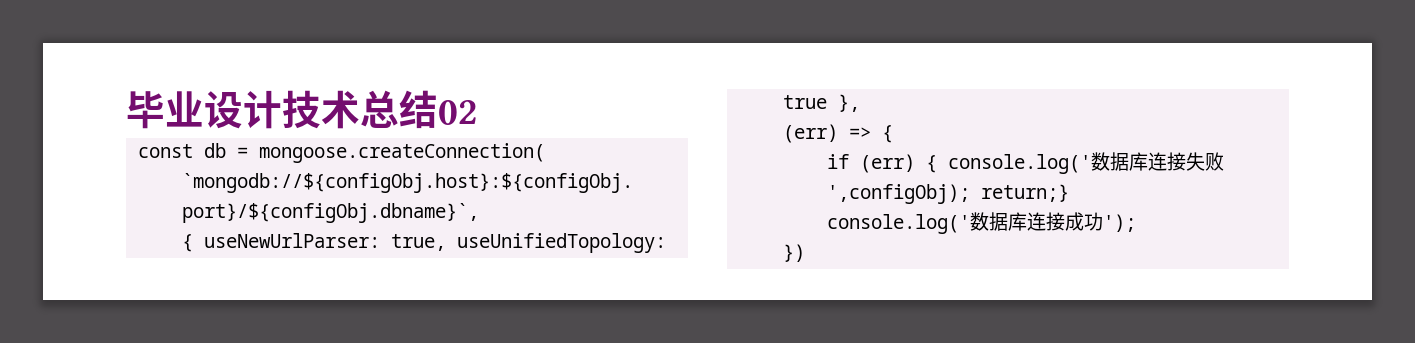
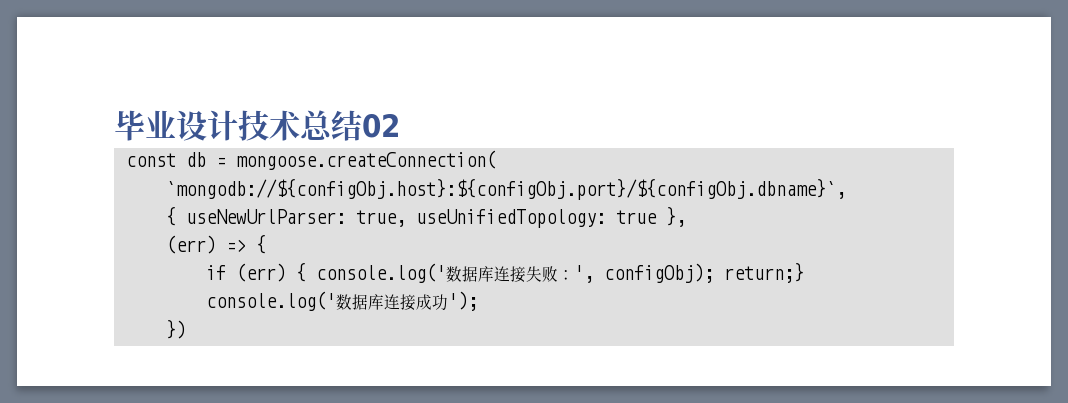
[827,184,970,204] ',configObj); -> [558,263,714,283] ：', configObj);

